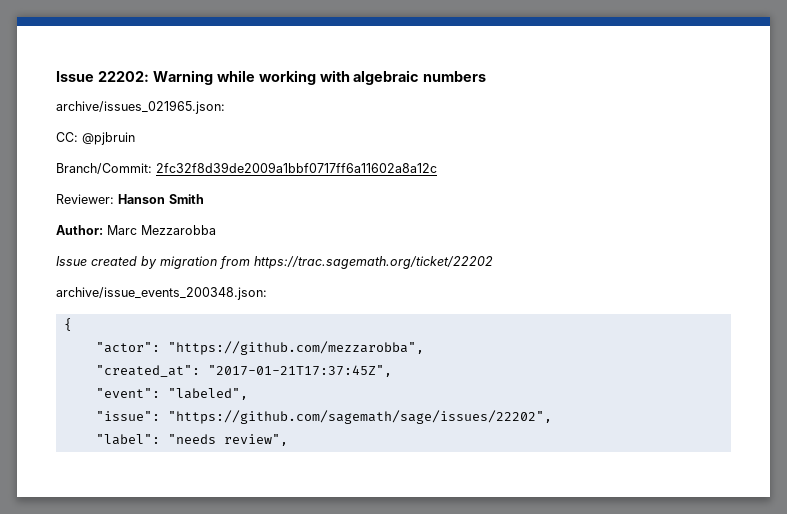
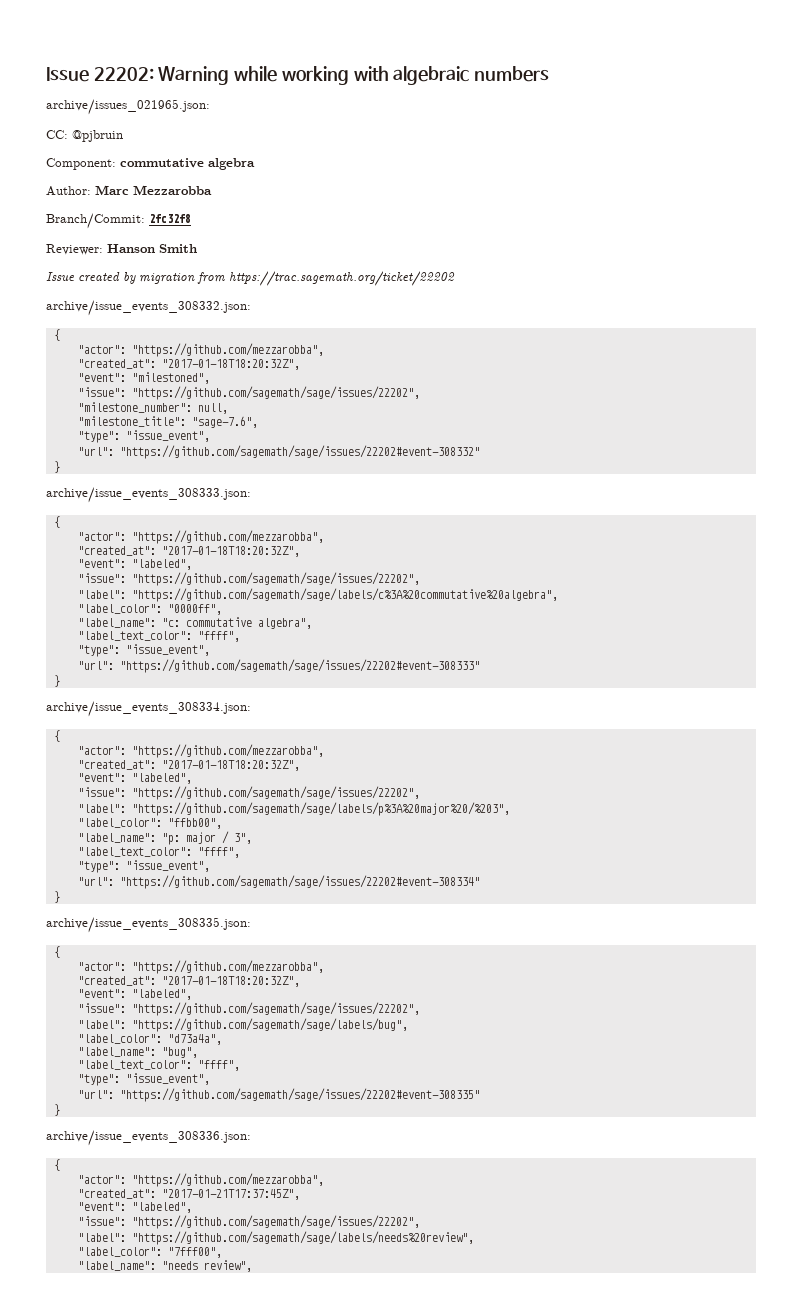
(135, 138) none -> [46,158,255,170] [46,185,212,196] // Component: commutative algebra // Author: Marc Mezzarobba
[156,162,437,173] 2fc32f8d39de2009a1bbf0717ff6a11602a8a12c -> [149,214,191,223] 2fc32f8
[56,225,216,235] // Author: Marc Mezzarobba -> (197, 248) none
[56,287,267,300] archive/issue_events_200348.json: -> [46,300,251,316] [53,329,60,341] [77,343,324,357] [77,359,300,370] [77,372,210,384] [77,386,420,400] [77,402,228,414] [77,416,258,428] [77,430,210,443] [77,445,480,459] [53,461,60,473] [46,487,251,503] [53,516,60,528] [77,530,324,544] [77,546,300,557] [77,559,192,570] [77,572,420,586] [77,588,558,602] [77,604,222,615] [77,617,312,629] [77,631,240,642] [77,644,210,657] [77,659,480,673] [53,675,60,687] [46,701,251,717] [53,730,60,742] [77,744,324,758] [77,760,300,771] [77,773,192,784] [77,786,420,800] [77,802,510,816] [77,818,222,829] [77,831,252,845] [77,847,240,858] [77,860,210,873] [77,875,480,889] [53,891,60,903] [46,917,251,933] [53,946,60,958] [77,960,324,974] [77,976,300,987] [77,989,192,1000] [77,1002,420,1016] [77,1018,408,1032] [77,1034,222,1045] [77,1047,198,1058] [77,1060,240,1071] [77,1073,210,1086] [77,1088,480,1102] [53,1104,60,1116] [46,1130,251,1146] archive/issue_events_308332.json: // { // "actor": "https://github.com/mezzarobba", // "created_at": "2017-01-18T18:20:32Z", // "event": "milestoned", // "issue": "https://github.com/sagemath/sage/issues/22202", // "milestone_number": null, // "milestone_title": "sage-7.6", // "type": "issue_event", // "url": "https://github.com/sagemath/sage/issues/22202#event-308332" // } // archive/issue_events_308333.json: // { // "actor": "https://github.com/mezzarobba", // "created_at": "2017-01-18T18:20:32Z", // "event": "labeled", // "issue": "https://github.com/sagemath/sage/issues/22202", // "label": "https://github.com/sagemath/sage/labels/c%3A%20commutative%20algebra", // "label_color": "0000ff", // "label_name": "c: commutative algebra", // "label_text_color": "ffff", // "type": "issue_event", // "url": "https://github.com/sagemath/sage/issues/22202#event-308333" // } // archive/issue_events_308334.json: // { // "actor": "https://github.com/mezzarobba", // "created_at": "2017-01-18T18:20:32Z", // "event": "labeled", // "issue": "https://github.com/sagemath/sage/issues/22202", // "label": "https://github.com/sagemath/sage/labels/p%3A%20major%20/%203", // "label_color": "ffbb00", // "label_name": "p: major / 3", // "label_text_color": "ffff", // "type": "issue_event", // "url": "https://github.com/sagemath/sage/issues/22202#event-308334" // } // archive/issue_events_308335.json: // { // "actor": "https://github.com/mezzarobba", // "created_at": "2017-01-18T18:20:32Z", // "event": "labeled", // "issue": "https://github.com/sagemath/sage/issues/22202", // "label": "https://github.com/sagemath/sage/labels/bug", // "label_color": "d73a4a", // "label_name": "bug", // "label_text_color": "ffff", // "type": "issue_event", // "url": "https://github.com/sagemath/sage/issues/22202#event-308335" // } // archive/issue_events_308336.json:
(160, 439) none -> [131,1231,474,1245] [77,1247,222,1258] [77,1261,156,1271] "https://github.com/sagemath/sage/labels/needs%20review", // "label_color": "7fff00", // "label_name":

